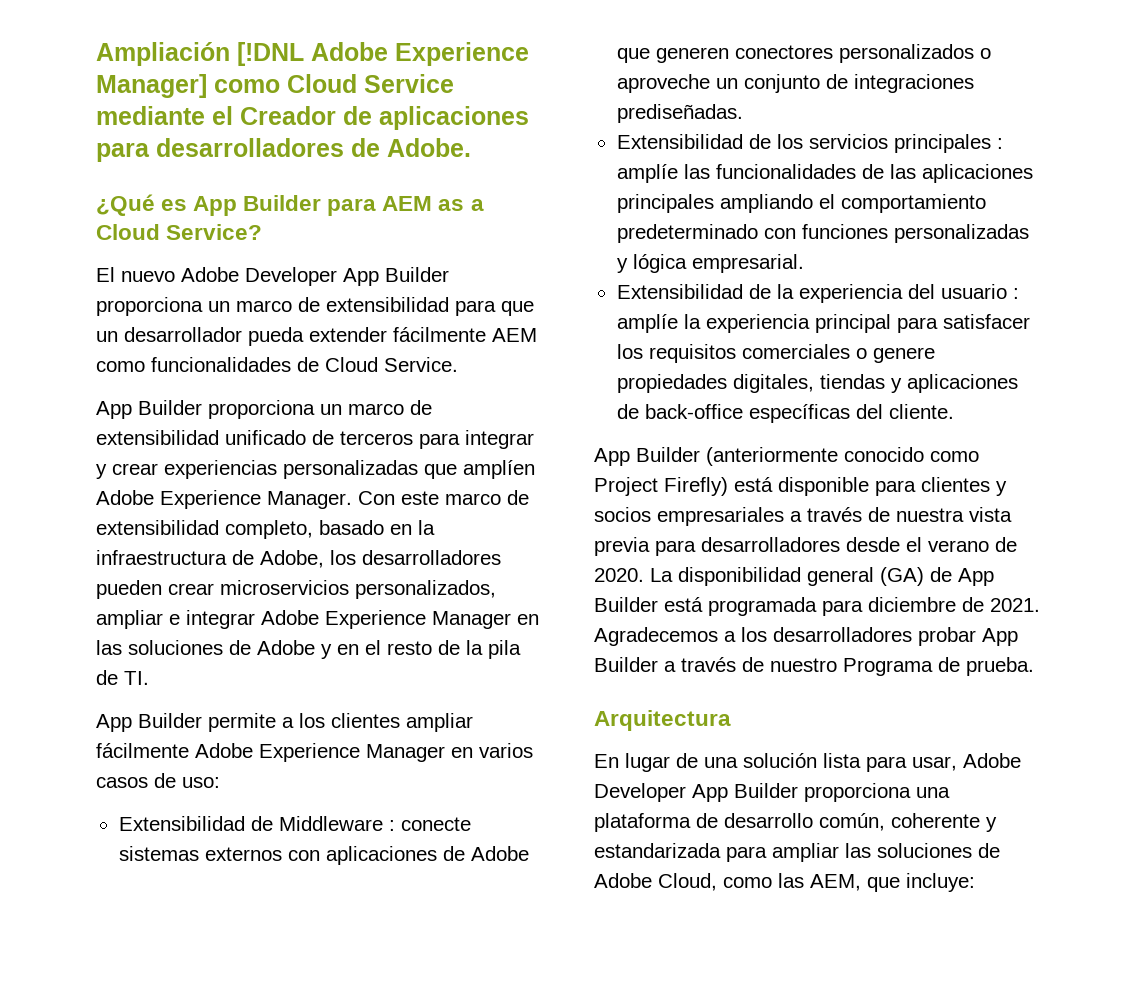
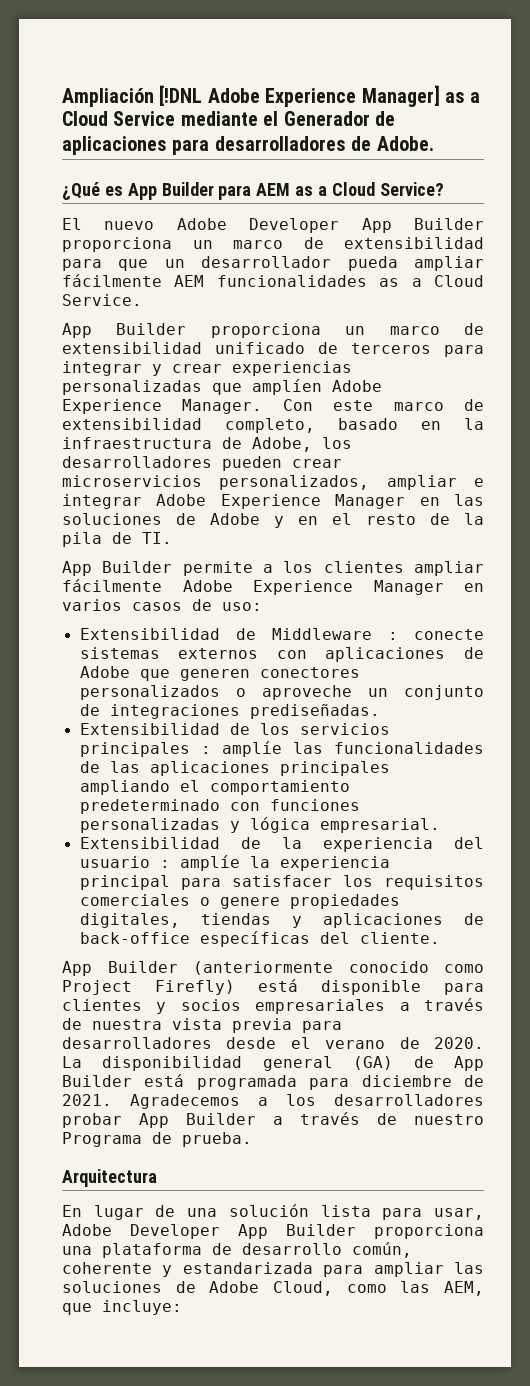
[214,79,280,93] como -> [445,92,481,103] as a
[240,106,336,125] Creador -> [283,111,370,126] Generador
[309,327,387,342] extender -> [414,256,484,271] ampliar
[96,357,319,372] como funcionalidades de -> [216,275,422,287] funcionalidades as a

